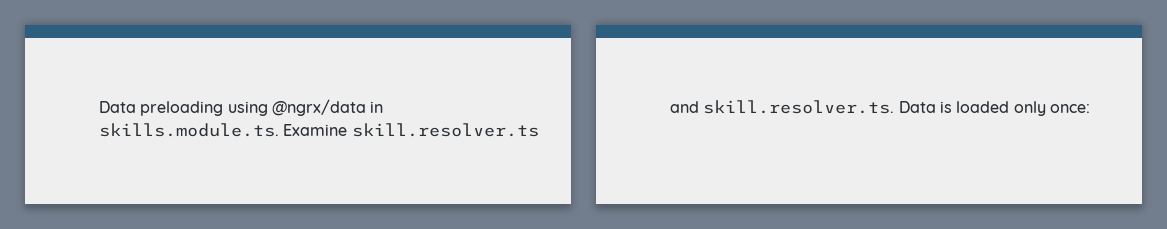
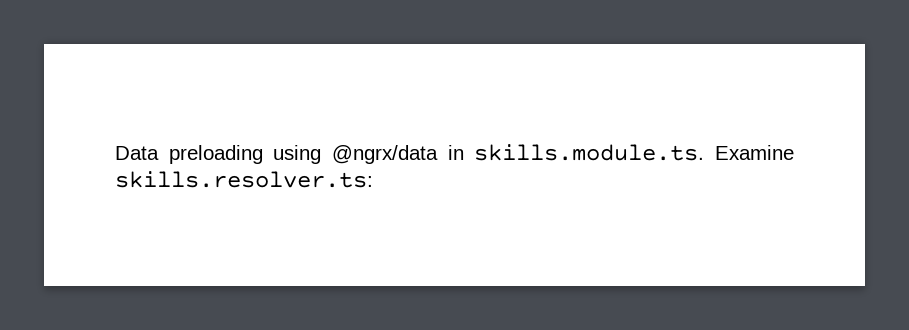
[351,123,539,137] [670,100,1090,116] skill.resolver.ts and skill.resolver.ts. Data is loaded only once: -> [115,171,373,188] skills.resolver.ts:

